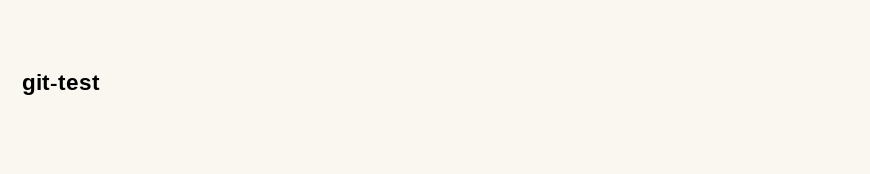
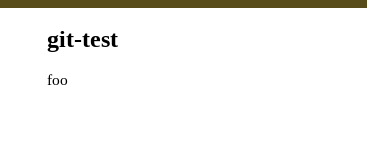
(100, 84) none -> [47,74,68,85] // foo

